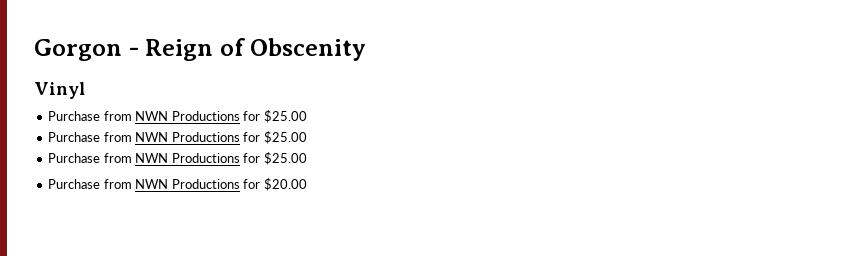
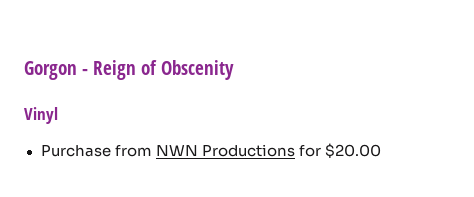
[48,110,307,123] [48,131,307,144] [48,152,307,165] // Purchase from NWN Productions for $25.00 // Purchase from NWN Productions for $25.00 // Purchase from NWN Productions for $25.00 -> (58, 115) none

